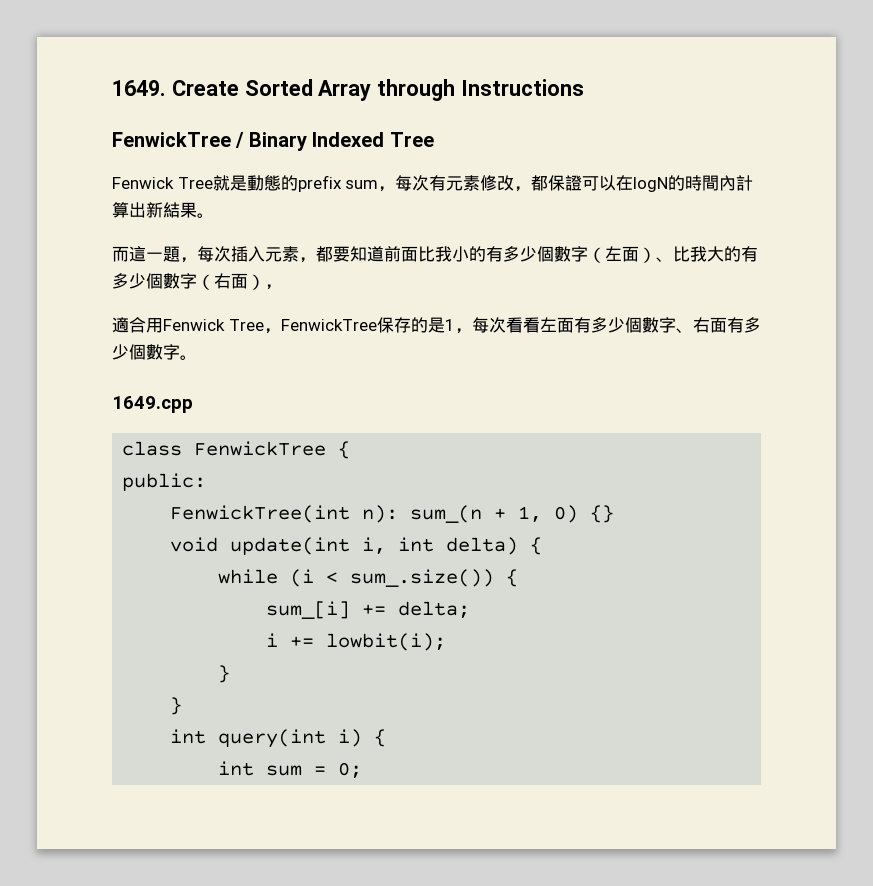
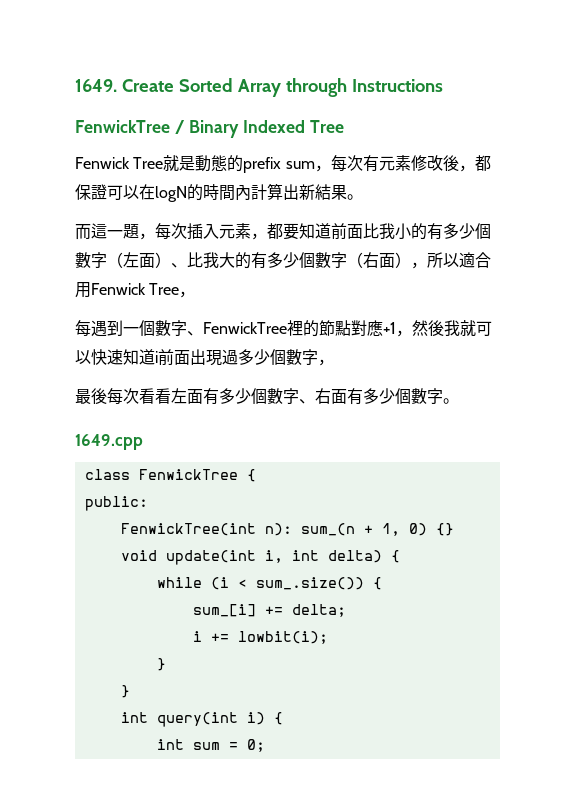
(515, 183) none -> [442,155,459,171] 後
(282, 287) // -> [427,252,459,268] 所以
[280,317,472,334] FenwickTree保存的是1， -> [75,320,492,337] [75,349,334,366] [75,388,107,404] // 每遇到一個數字、FenwickTree裡的節點對應+1，然後我就可以快速知道i前面出現過多少個數字， // 最後

